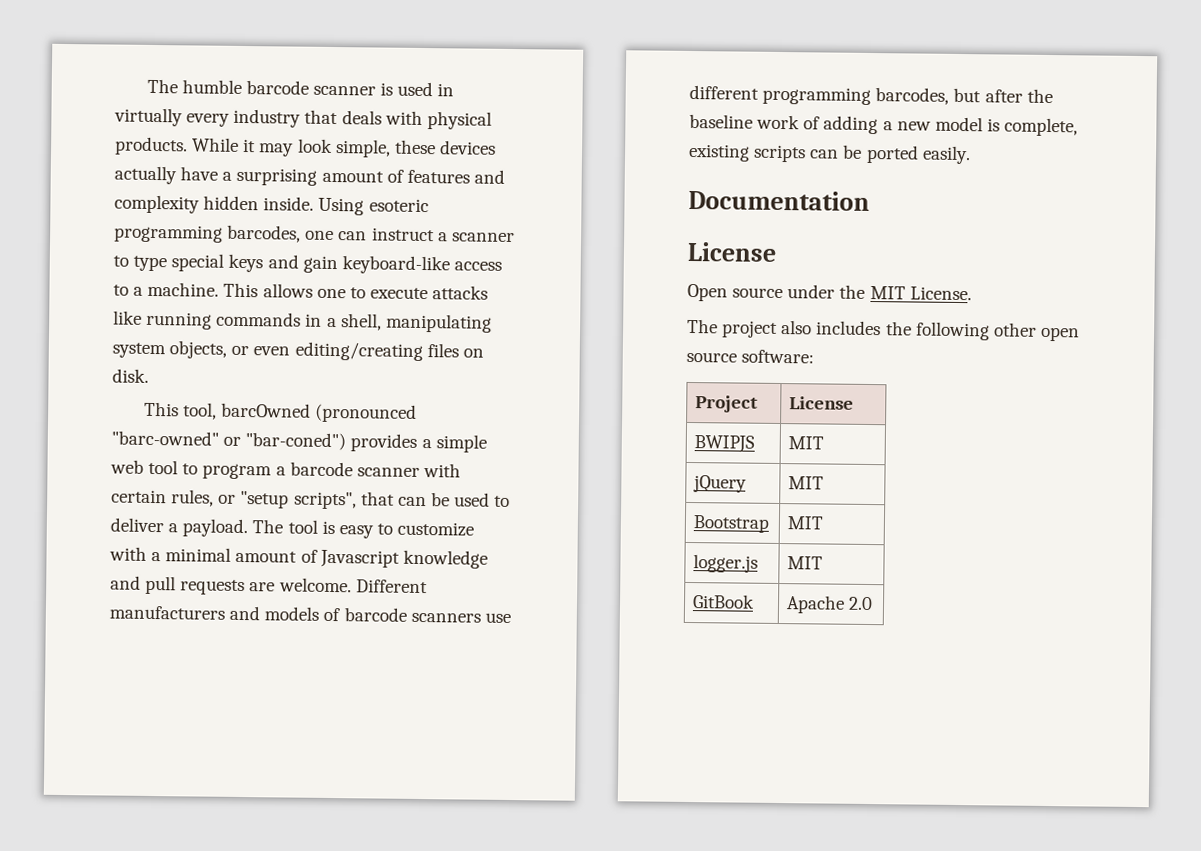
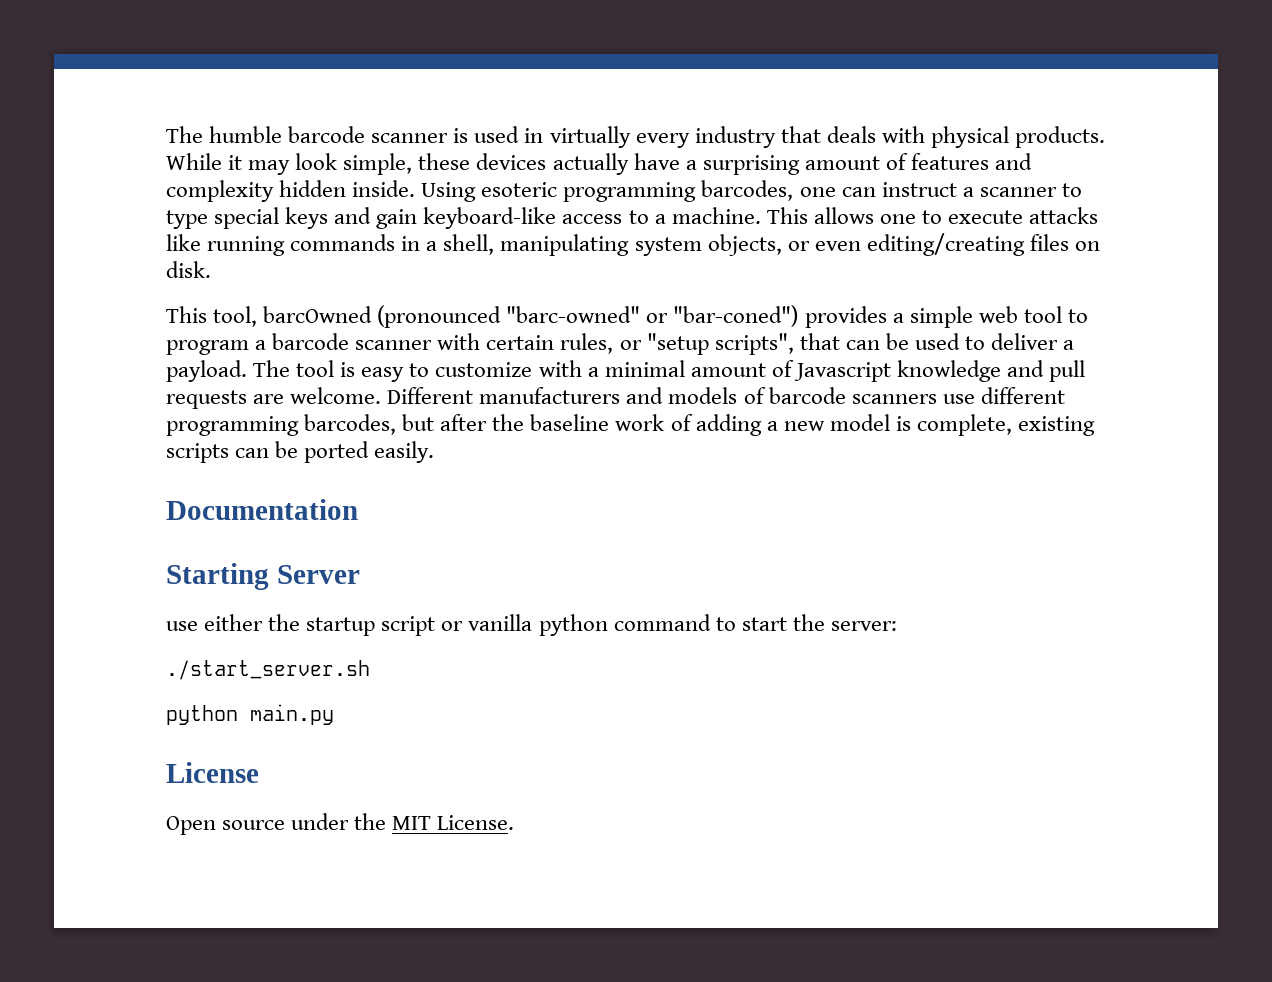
(870, 200) none -> [166,563,360,590] [166,614,897,636] [166,660,370,680] [166,704,334,725] // Starting Server // use either the startup script or vanilla python command to start the server: // ./start_server.sh // python main.py
[687,318,1080,342] [686,349,815,364] [695,395,759,413] [789,396,855,410] [694,435,756,453] [788,436,825,450] [693,475,748,493] [788,476,825,490] [693,515,771,533] [787,516,824,530] [693,554,759,573] [787,556,824,570] [692,594,756,609] [786,595,874,614] // The project also includes the following other open source software: // Project | License // BWIPJS | MIT // jQuery | MIT // Bootstrap | MIT // logger.js | MIT // GitBook | Apache 2.0 -> (515, 822) none

